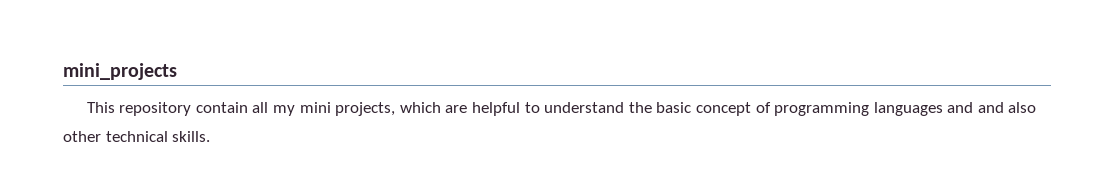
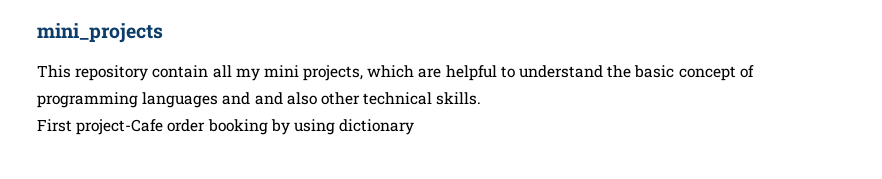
(211, 136) none -> [37,119,415,135] // First project-Cafe order booking by using dictionary

